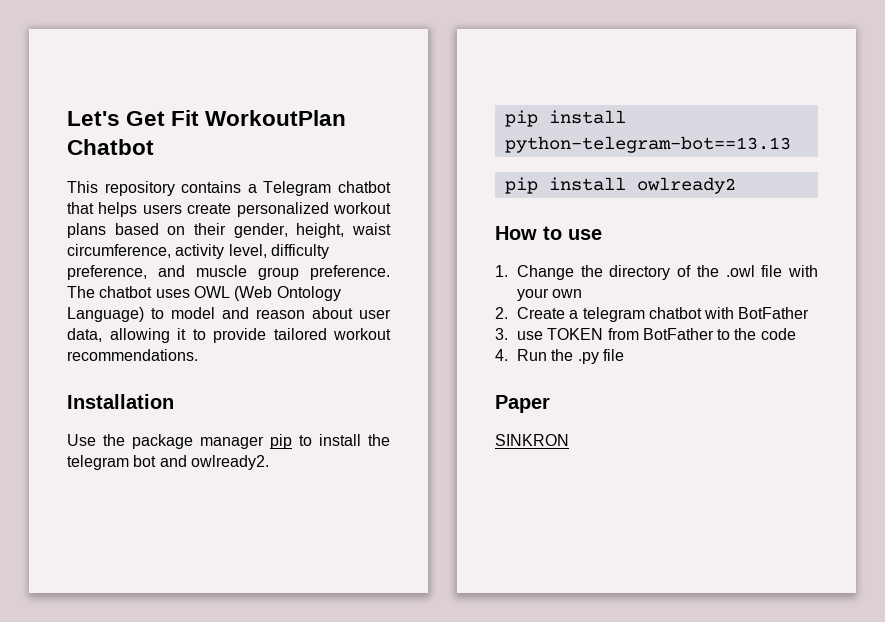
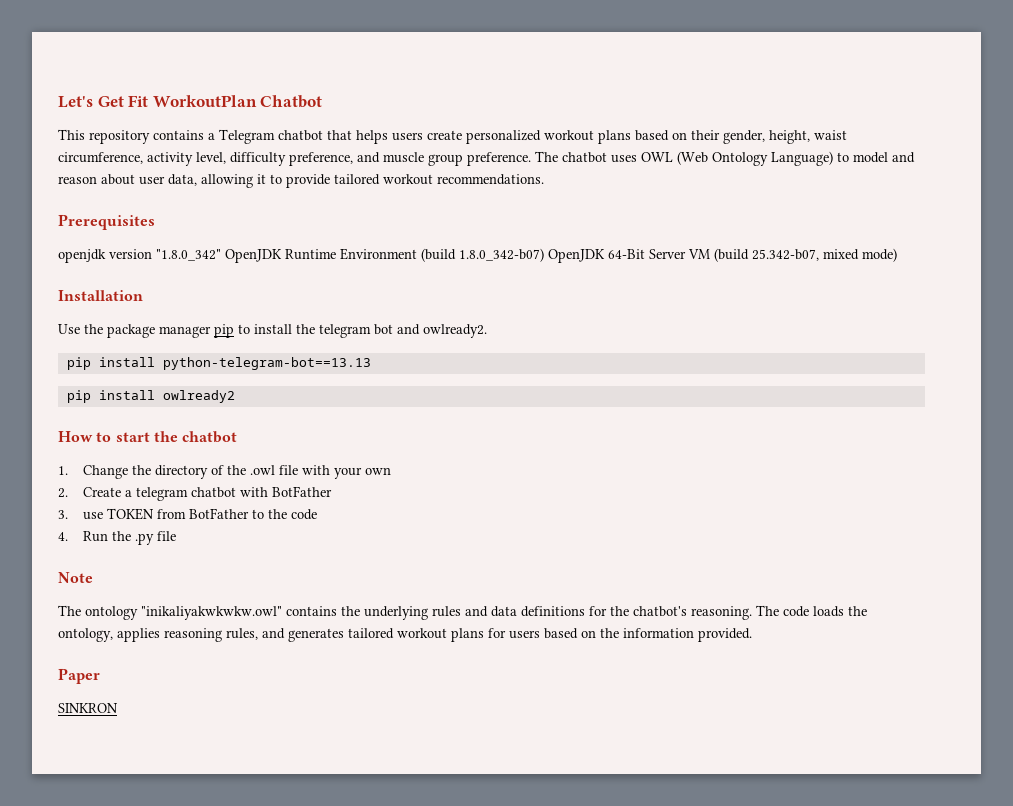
(198, 355) none -> [58,214,155,230] [58,248,897,263] // Prerequisites // openjdk version "1.8.0_342" OpenJDK Runtime Environment (build 1.8.0_342-b07) OpenJDK 64-Bit Server VM (build 25.342-b07, mixed mode)
[568,229,602,240] use -> [115,431,238,443] start the chatbot
(624, 355) none -> [58,572,93,583] [58,605,867,620] [58,628,752,642] // Note // The ontology "inikaliyakwkwkw.owl" contains the underlying rules and data definitions for the chatbot's reasoning. The code loads the ontology, applies reasoning rules, and generates tailored workout plans for users based on the information provided.

